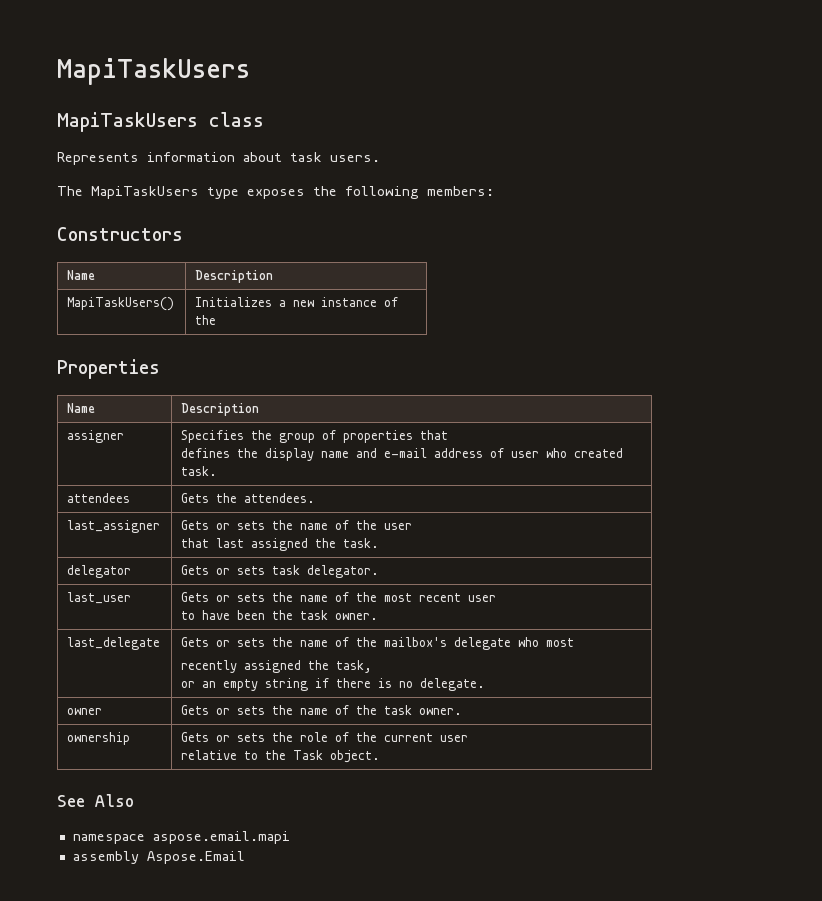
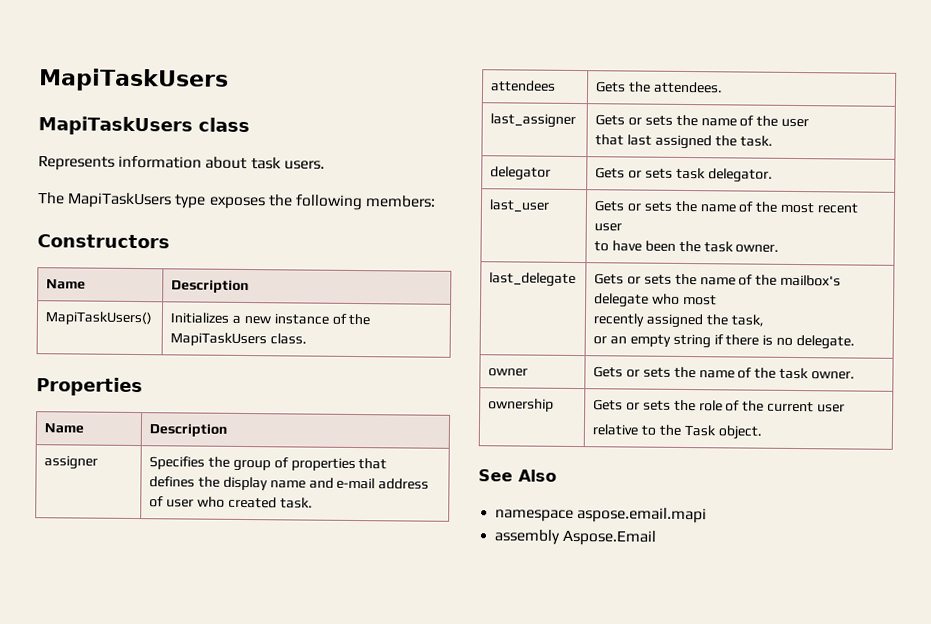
(217, 320) none -> [170,332,308,347] MapiTaskUsers class.

